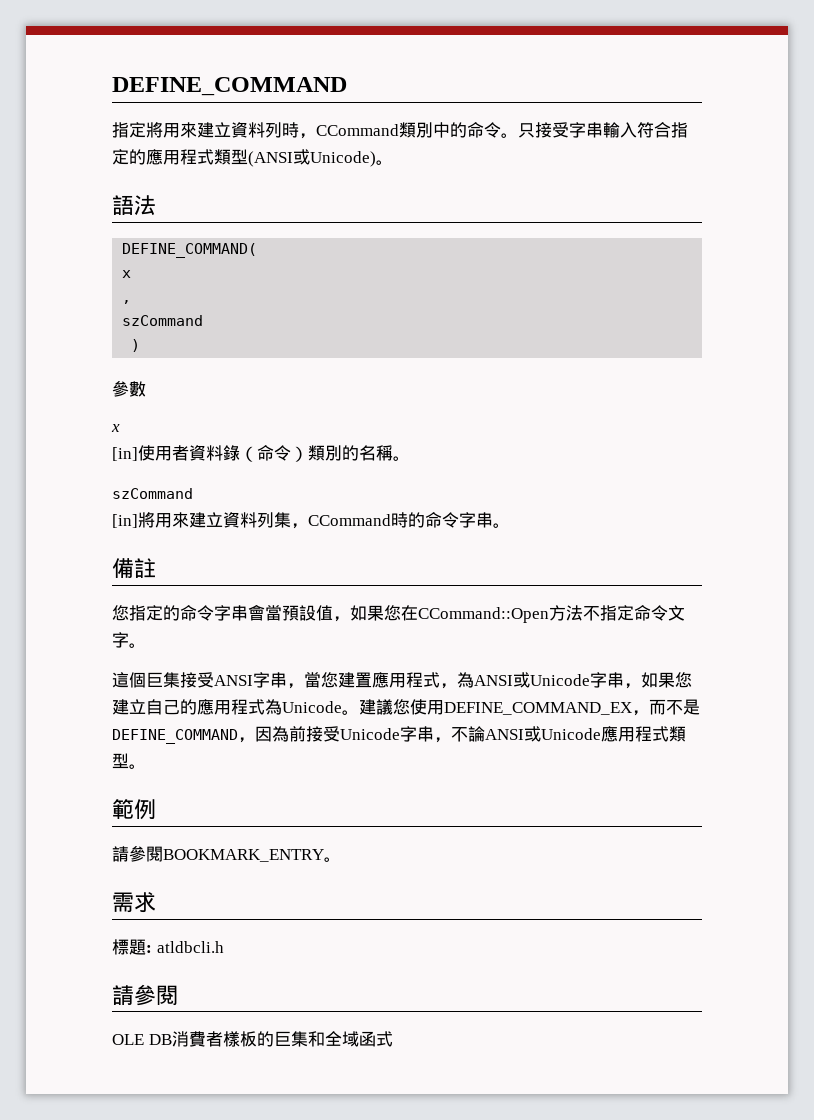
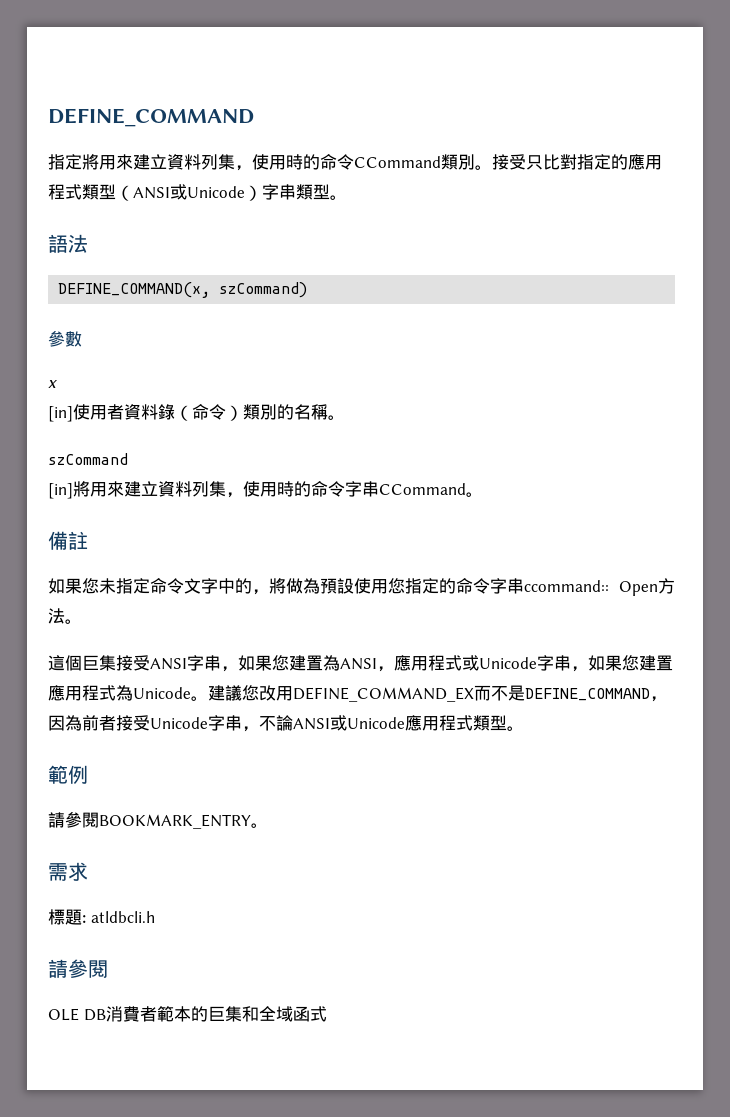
[282,122,671,139] 時，CCommand類別中的命令。只接受字串輸入符合 -> [218,154,577,171] 集，使用時的命令CCommand類別。接受只比對
[248,149,393,167] [112,195,156,215] [122,243,258,258] [122,270,132,278] [122,300,132,304] [122,315,204,326] [131,339,141,352] (ANSI或Unicode)。 // 語法 // DEFINE_COMMAND( // x // , // szCommand // ) -> [116,184,347,201] [48,234,88,253] [58,282,308,298] （ANSI或Unicode）字串類型。 // 語法 // DEFINE_COMMAND(x, szCommand)
[308,514,391,526] CCommand -> [243,481,277,497] 使用
(493, 520) none -> [379,483,466,495] CCommand
[112,604,685,623] [112,632,129,648] 您指定的命令字串會當預設值，如果您在CCommand::Open方法不指定命令文字 -> [48,578,675,596] [48,608,65,624] 如果您未指定命令文字中的，將做為預設使用您指定的命令字串ccommand:: Open方法
[304,672,513,689] 當您建置應用程式，為ANSI -> [238,655,462,672] 如果您建置為ANSI，應用程式
[129,699,197,715] 立自己的 -> [656,655,673,671] 置
[410,699,649,716] 使用DEFINE_COMMAND_EX， -> [259,685,474,702] 改用DEFINE_COMMAND_EX
(306, 734) none -> [99,715,116,731] 者
[222,1031,257,1047] 樣板 -> [156,1006,191,1022] 範本

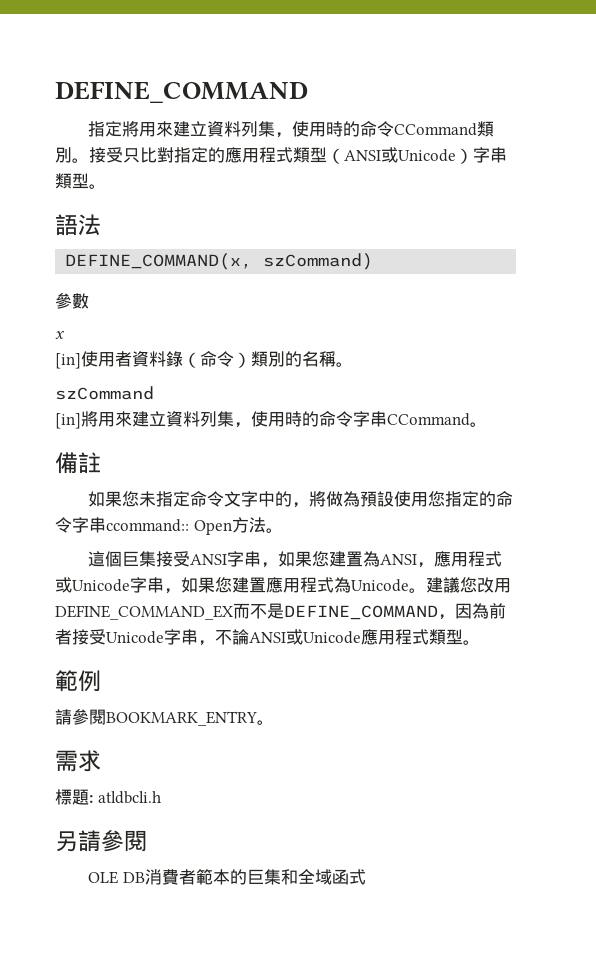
(155, 917) none -> [55,831,78,852] 另

